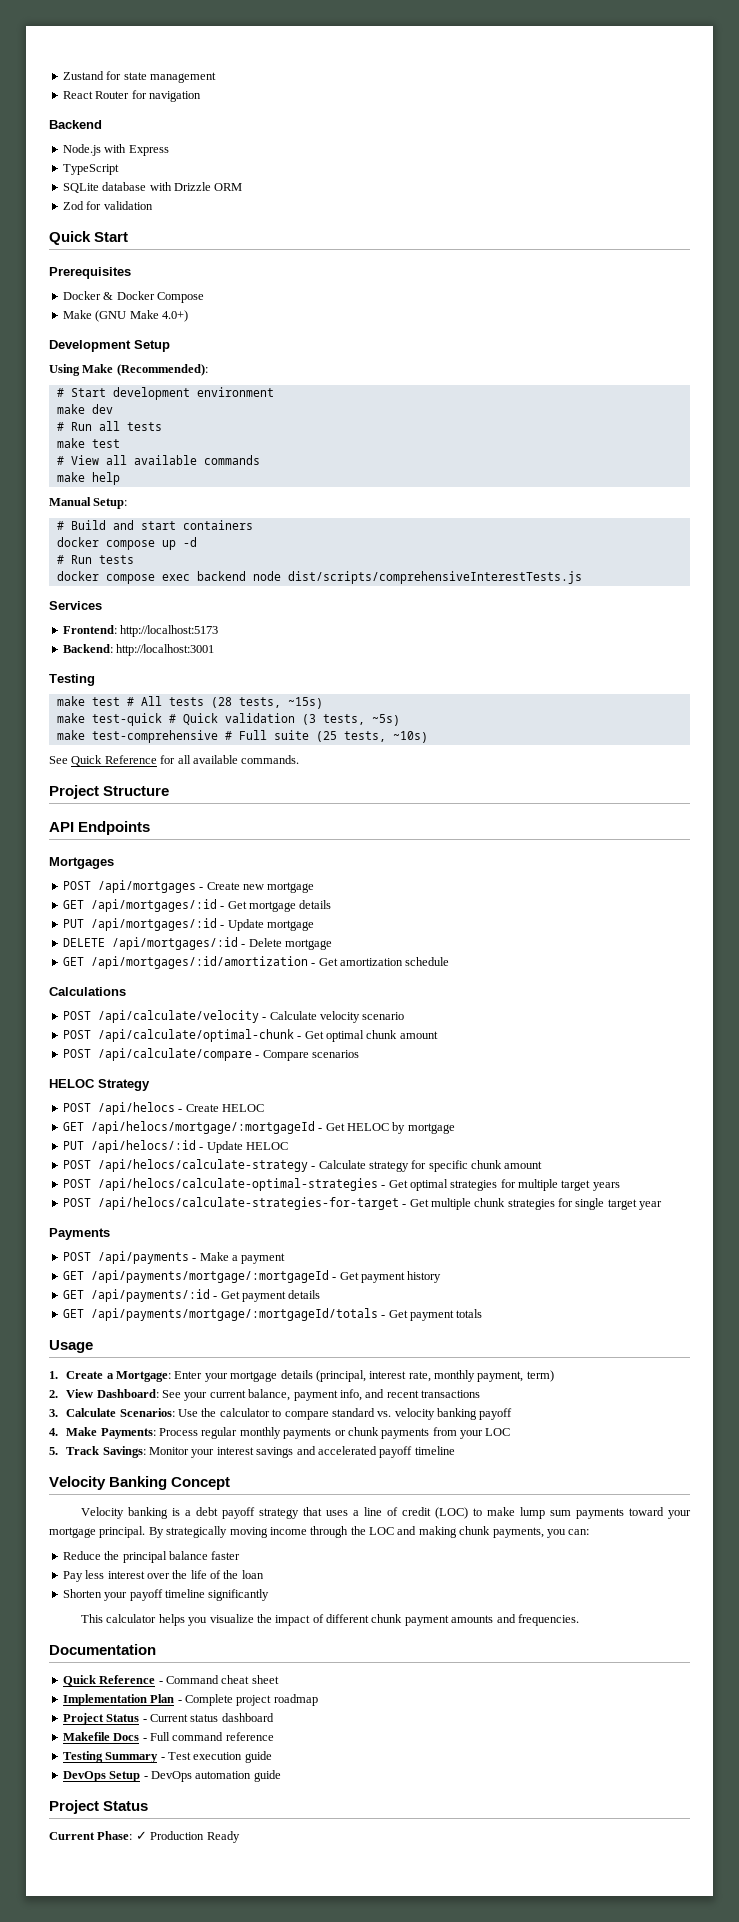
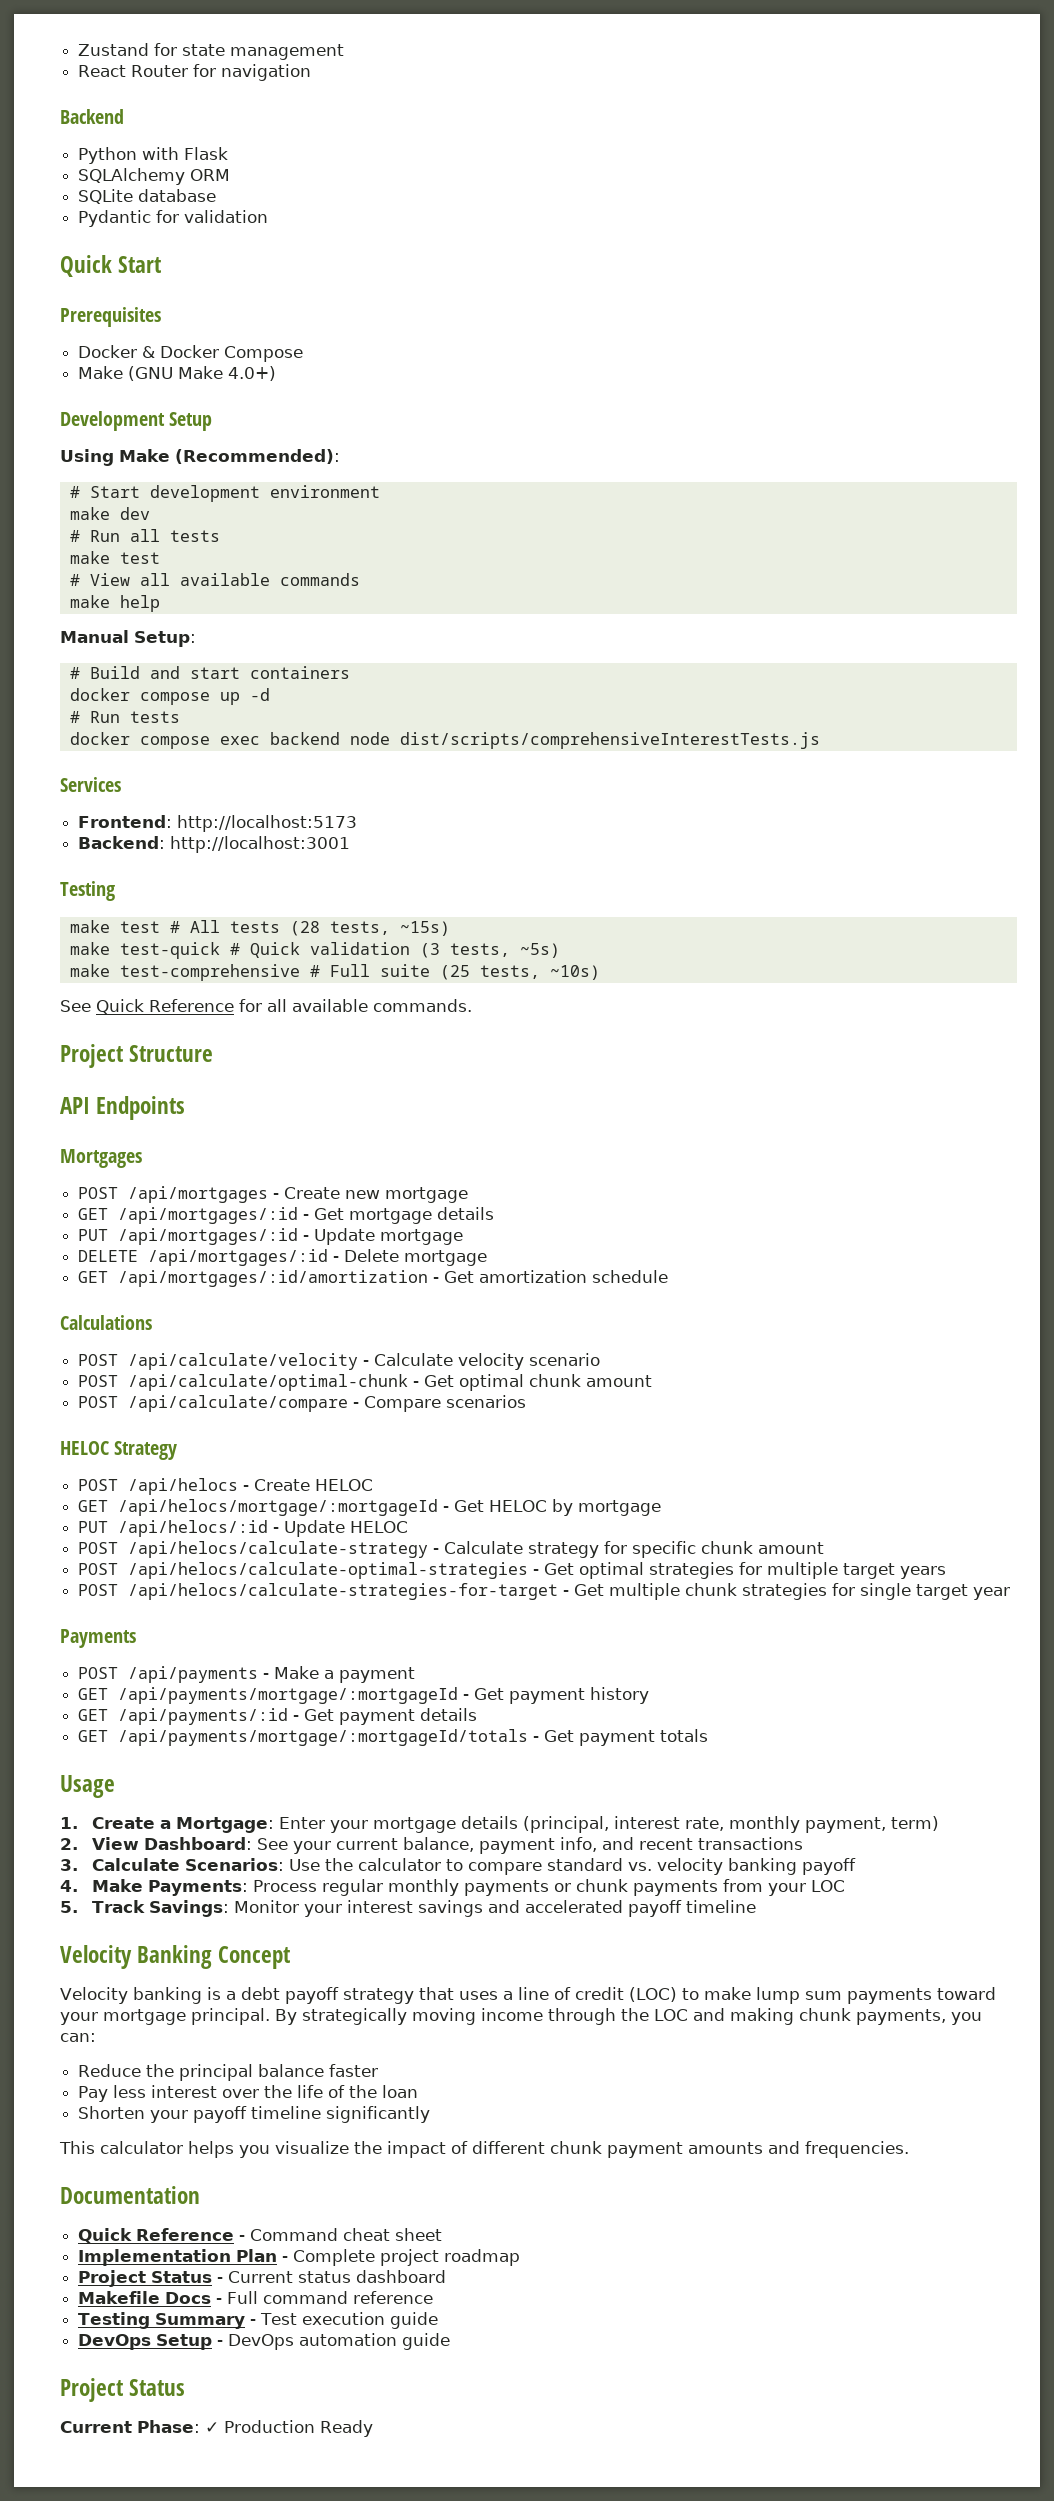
[62,144,169,156] [62,164,119,175] [62,182,243,193] [62,201,84,210] Node.js with Express // TypeScript // SQLite database with Drizzle ORM // Zod -> [78,147,229,164] [78,168,231,185] [78,189,217,204] [78,210,152,227] Python with Flask // SQLAlchemy ORM // SQLite database // Pydantic

